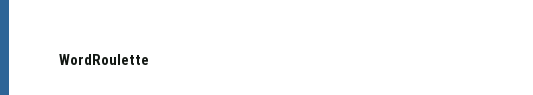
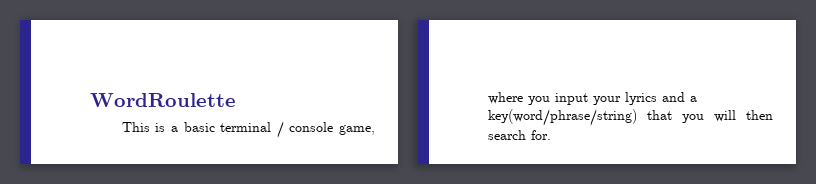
(149, 59) none -> [121,121,375,138] [488,92,697,105] [488,109,773,126] [488,130,551,140] // This is a basic terminal / console game, where you input your lyrics and a key(word/phrase/string) that you will then search for.

